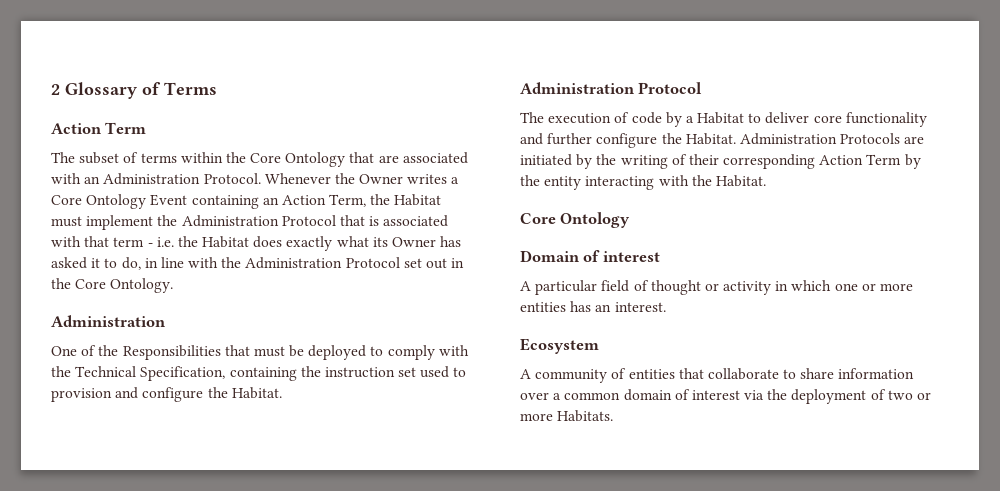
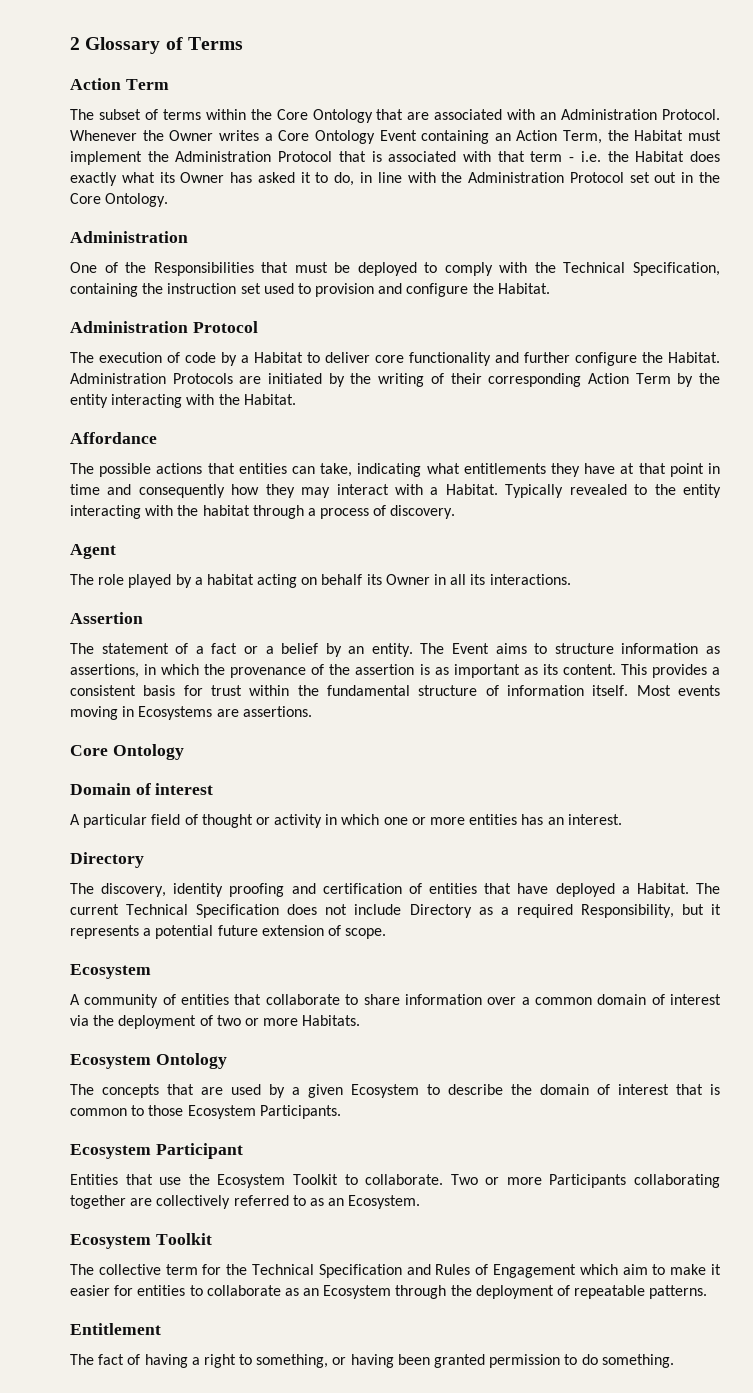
(766, 181) none -> [70,432,157,444] [70,463,721,477] [70,484,722,498] [70,505,456,519] [70,544,116,559] [70,574,571,588] [70,612,143,624] [70,643,720,657] [70,664,720,678] [70,685,721,696] [70,706,312,720] // Affordance // The possible actions that entities can take, indicating what entitlements they have at that point in time and consequently how they may interact with a Habitat. Typically revealed to the entity interacting with the habitat through a process of discovery. // Agent // The role played by a habitat acting on behalf its Owner in all its interactions. // Assertion // The statement of a fact or a belief by an entity. The Event aims to structure information as assertions, in which the provenance of the assertion is as important as its content. This provides a consistent basis for trust within the fundamental structure of information itself. Most events moving in Ecosystems are assertions.
(666, 307) none -> [70,852,144,868] [70,883,720,897] [70,904,721,918] [70,925,387,939] // Directory // The discovery, identity proofing and certification of entities that have deployed a Habitat. The current Technical Specification does not include Directory as a required Responsibility, but it represents a potential future extension of scope.
(614, 416) none -> [70,1053,227,1069] [70,1084,720,1098] [70,1105,341,1119] [70,1143,243,1159] [70,1174,720,1188] [70,1195,421,1209] [70,1233,212,1249] [70,1264,721,1278] [70,1285,708,1299] [70,1323,161,1335] [70,1354,674,1368] // Ecosystem Ontology // The concepts that are used by a given Ecosystem to describe the domain of interest that is common to those Ecosystem Participants. // Ecosystem Participant // Entities that use the Ecosystem Toolkit to collaborate. Two or more Participants collaborating together are collectively referred to as an Ecosystem. // Ecosystem Toolkit // The collective term for the Technical Specification and Rules of Engagement which aim to make it easier for entities to collaborate as an Ecosystem through the deployment of repeatable patterns. // Entitlement // The fact of having a right to something, or having been granted permission to do something.

